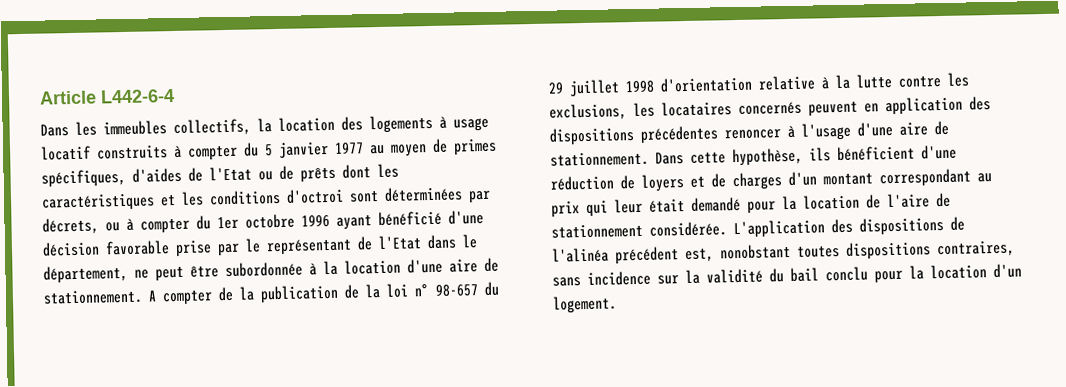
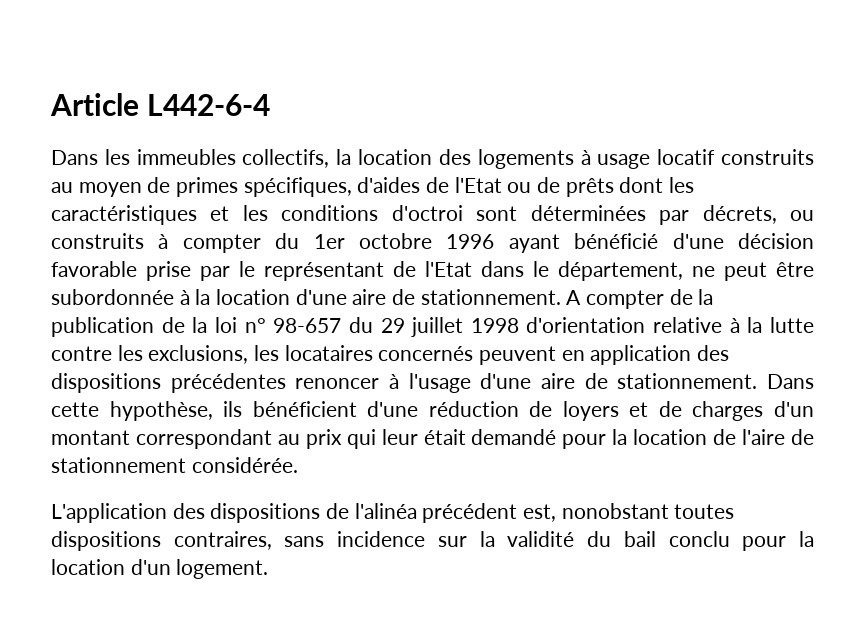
[174,141,364,161] à compter du 5 janvier 1977 -> (815, 157) none
(120, 227) none -> [51,233,144,249] construits
(727, 229) none -> (298, 465) //

